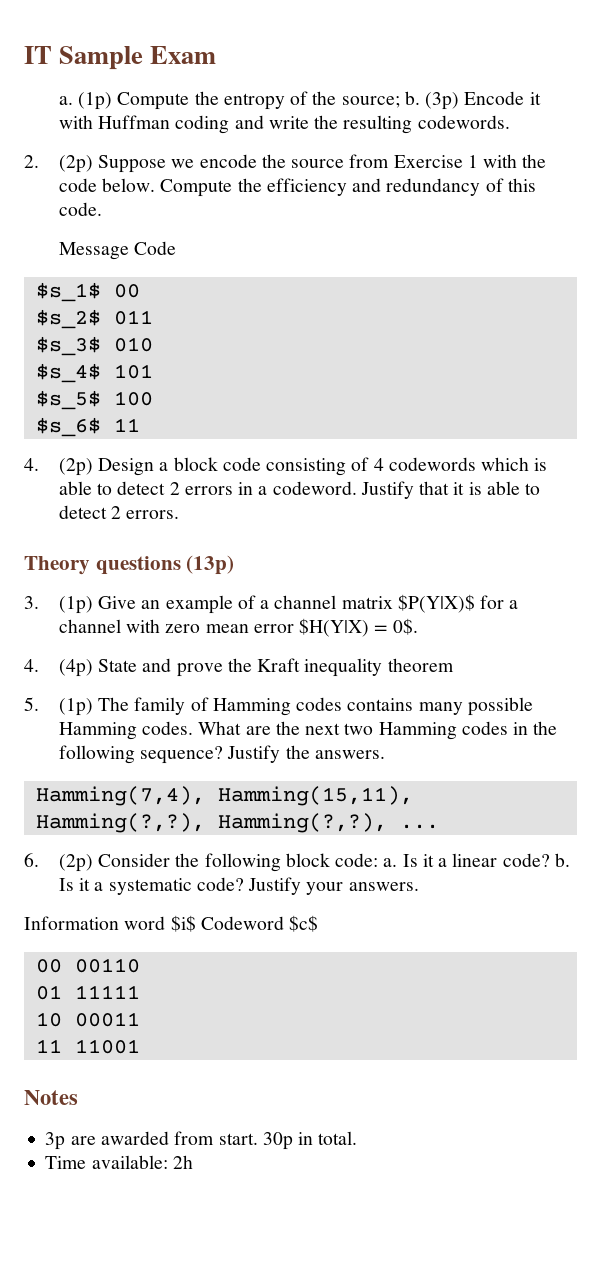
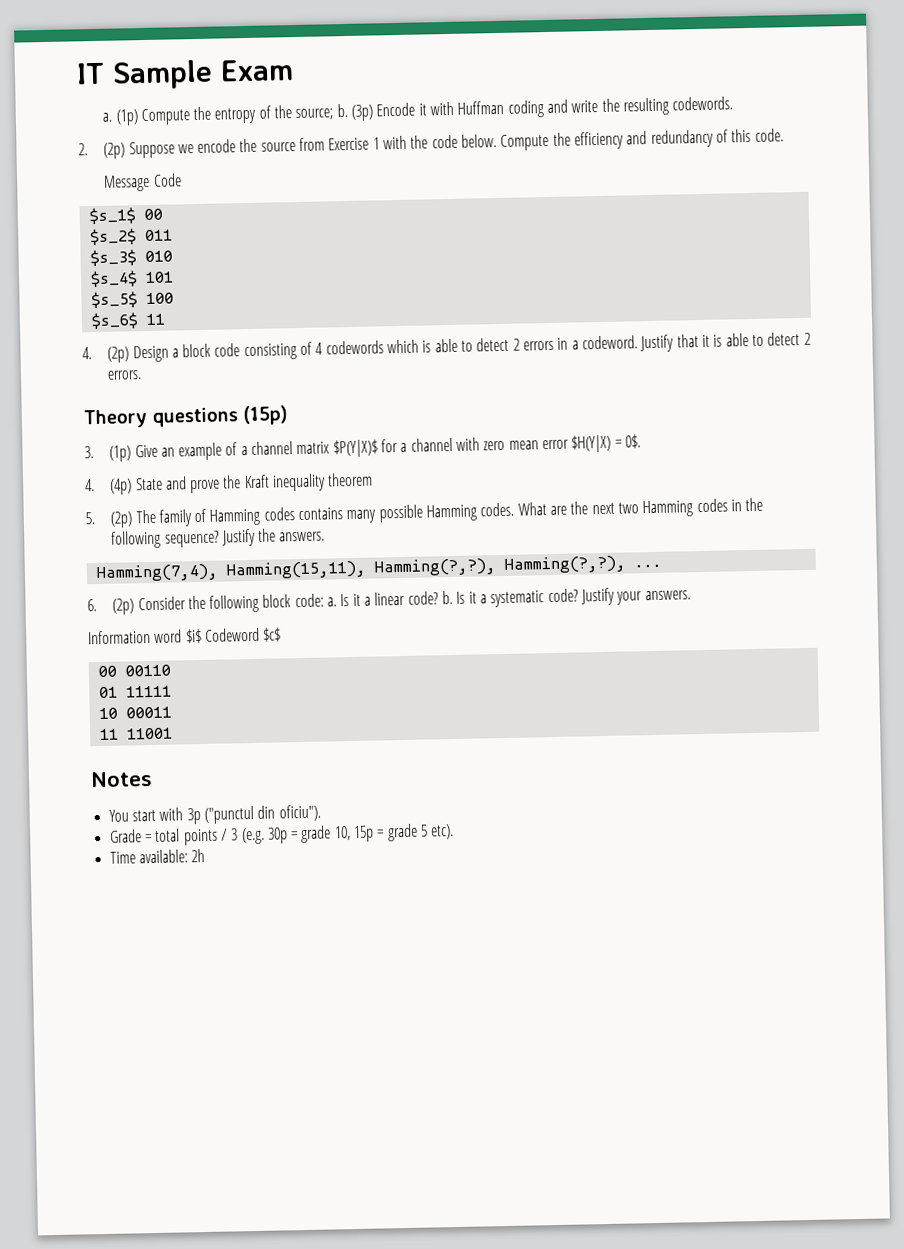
[186,555,235,575] (13p) -> [243,405,288,426] (15p)
[58,698,93,716] (1p) -> [110,511,134,528] (2p)
[45,1131,358,1150] 3p are awarded from start. 30p in total. -> [108,804,321,825] [109,823,455,846] You start with 3p ("punctul din oficiu"). // Grade = total points / 3 (e.g. 30p = grade 10, 15p = grade 5 etc).

